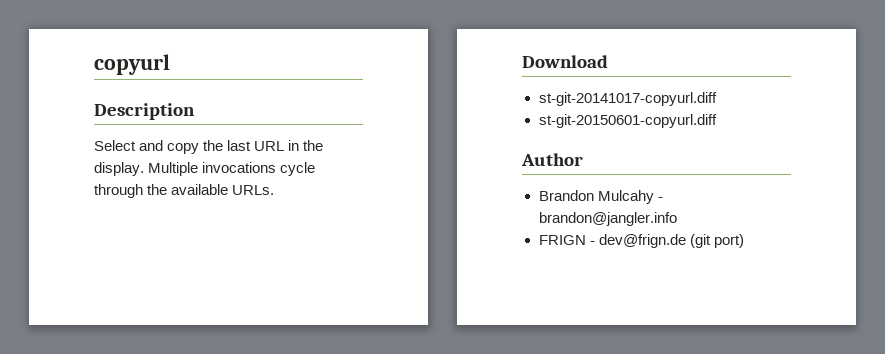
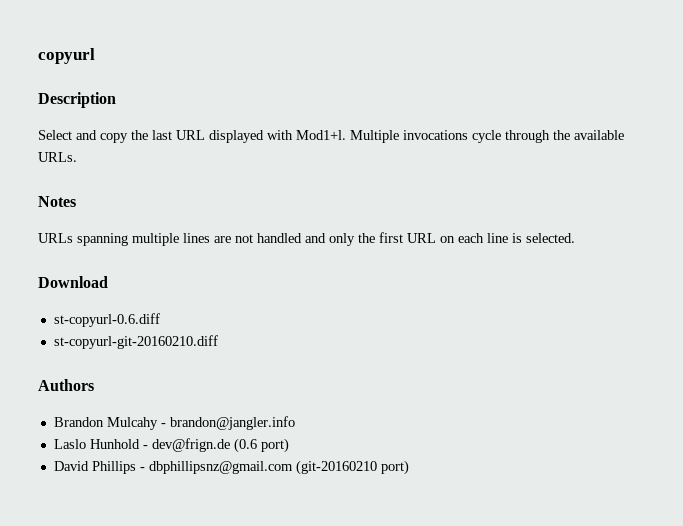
[288,140,324,151] [94,162,144,176] in the display. -> [209,130,346,143] displayed with Mod1+l.
[522,55,608,68] [538,92,717,106] [538,114,717,128] [521,153,583,166] Download // st-git-20141017-copyurl.diff // st-git-20150601-copyurl.diff // Author -> [38,196,76,207] [38,232,575,246] [38,276,108,288] [53,313,160,327] [53,335,218,349] [38,379,94,391] Notes // URLs spanning multiple lines are not handled and only the first URL on each line is selected. // Download // st-copyurl-0.6.diff // st-copyurl-git-20160210.diff // Authors
[538,235,586,245] FRIGN -> [53,439,140,449] Laslo Hunhold
[689,234,744,248] (git port) -> [233,438,289,453] [53,460,409,475] (0.6 port) // David Phillips - dbphillipsnz@gmail.com (git-20160210 port)

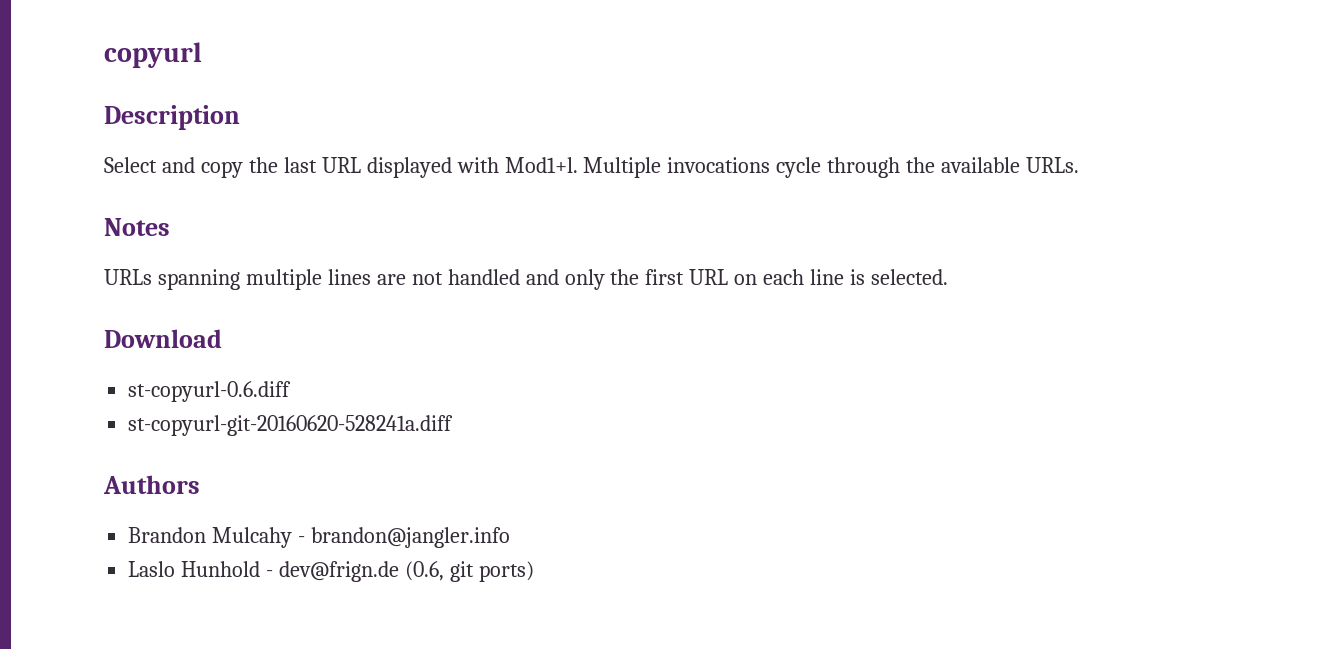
[53,335,218,349] st-copyurl-git-20160210.diff -> [128,415,454,436] st-copyurl-git-20160620-528241a.diff
[233,438,289,453] [53,460,409,475] (0.6 port) // David Phillips - dbphillipsnz@gmail.com (git-20160210 port) -> [404,561,534,582] (0.6, git ports)

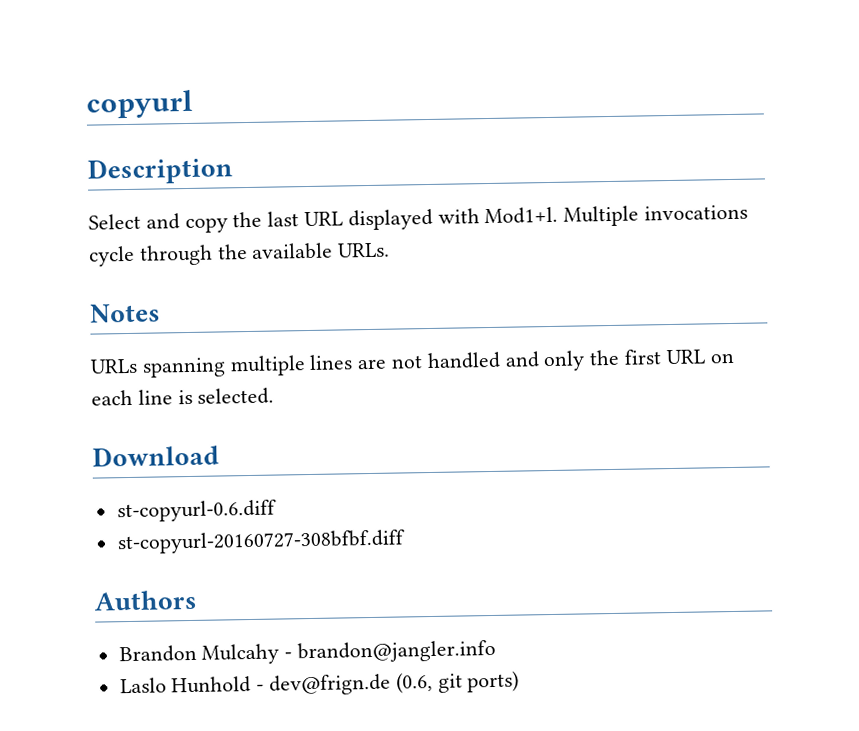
[128,415,454,436] st-copyurl-git-20160620-528241a.diff -> [116,529,406,555] st-copyurl-20160727-308bfbf.diff

